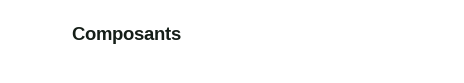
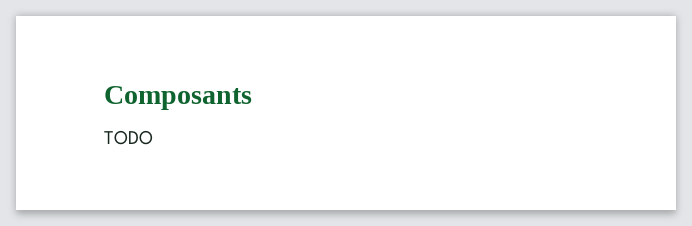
(181, 35) none -> [104,130,153,145] // TODO

